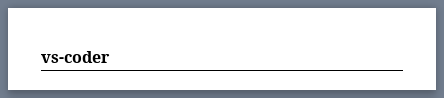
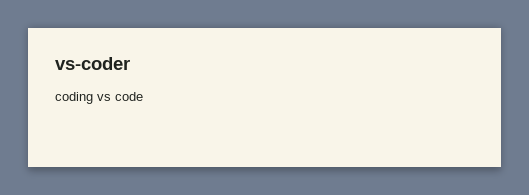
(110, 57) none -> [55,92,143,104] // coding vs code

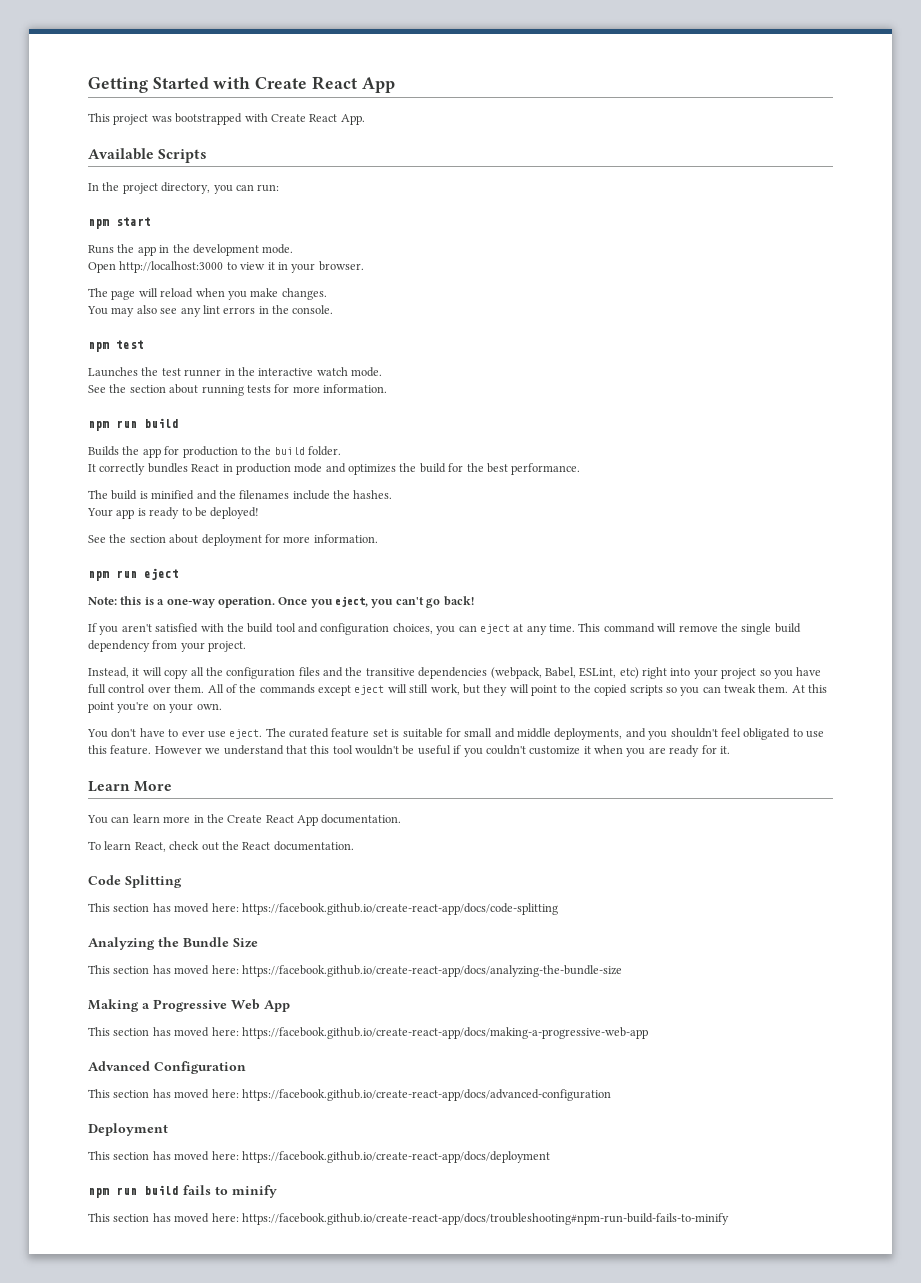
[55,57,130,70] [55,92,143,104] vs-coder // coding vs code -> [88,76,395,93] [88,113,365,125] [88,148,208,163] [88,182,280,194] [88,217,151,229] [88,244,294,256] [88,261,364,273] [88,288,327,300] [87,305,334,317] [88,340,144,352] [88,367,382,377] [88,384,387,396] [88,418,179,431] [88,446,341,458] [88,463,581,475] [88,490,393,500] [87,507,260,519] [88,534,378,546] [88,568,179,581] [88,596,474,608] [88,623,801,635] [88,640,247,652] [88,667,822,679] [88,684,828,696] [88,702,222,713] [87,728,824,740] [88,745,730,757] [88,781,173,792] [87,814,402,826] [88,841,354,852] [88,875,182,888] [88,903,558,915] [88,937,258,950] [88,965,622,977] [88,999,290,1012] [88,1027,648,1039] [88,1061,246,1074] [88,1089,611,1101] [88,1123,168,1136] [88,1151,550,1163] [88,1185,277,1198] [88,1213,729,1225] Getting Started with Create React App // This project was bootstrapped with Create React App. // Available Scripts // In the project directory, you can run: // npm start // Runs the app in the development mode. // Open http://localhost:3000 to view it in your browser. // The page will reload when you make changes. // You may also see any lint errors in the console. // npm test // Launches the test runner in the interactive watch mode. // See the section about running tests for more information. // npm run build // Builds the app for production to the build folder. // It correctly bundles React in production mode and optimizes the build for the best performance. // The build is minified and the filenames include the hashes. // Your app is ready to be deployed! // See the section about deployment for more information. // npm run eject // Note: this is a one-way operation. Once you eject, you can't go back! // If you aren't satisfied with the build tool and configuration choices, you can eject at any time. This command will remove the single build dependency from your project. // Instead, it will copy all the configuration files and the transitive dependencies (webpack, Babel, ESLint, etc) right into your project so you have full control over them. All of the commands except eject will still work, but they will point to the copied scripts so you can tweak them. At this point you're on your own. // You don't have to ever use eject. The curated feature set is suitable for small and middle deployments, and you shouldn't feel obligated to use this feature. However we understand that this tool wouldn't be useful if you couldn't customize it when you are ready for it. // Learn More // You can learn more in the Create React App documentation. // To learn React, check out the React documentation. // Code Splitting // This section has moved here: https://facebook.github.io/create-react-app/docs/code-splitting // Analyzing the Bundle Size // This section has moved here: https://facebook.github.io/create-react-app/docs/analyzing-the-bundle-size // Making a Progressive Web App // This section has moved here: https://facebook.github.io/create-react-app/docs/making-a-progressive-web-app // Advanced Configuration // This section has moved here: https://facebook.github.io/create-react-app/docs/advanced-configuration // Deployment // This section has moved here: https://facebook.github.io/create-react-app/docs/deployment // npm run build fails to minify // This section has moved here: https://facebook.github.io/create-react-app/docs/troubleshooting#npm-run-build-fails-to-minify

